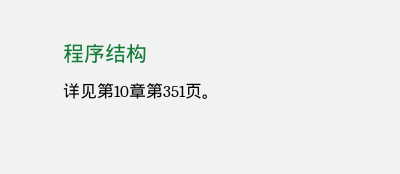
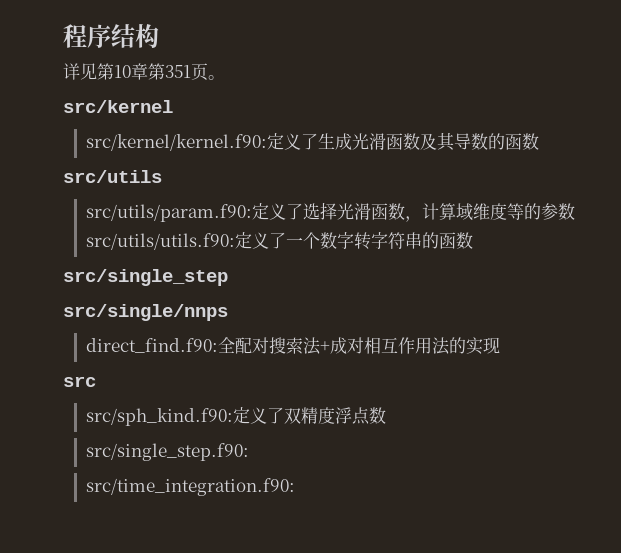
(219, 96) none -> [63,100,173,113] [86,132,540,151] [63,170,162,183] [86,202,576,222] [86,232,474,250] [63,269,228,286] [63,304,228,321] [86,337,501,355] [63,376,96,387] [86,407,387,426] [86,443,250,461] [86,478,296,496] // src/kernel // src/kernel/kernel.f90:定义了生成光滑函数及其导数的函数 // src/utils // src/utils/param.f90:定义了选择光滑函数，计算域维度等的参数src/utils/utils.f90:定义了一个数字转字符串的函数 // src/single_step // src/single/nnps // direct_find.f90:全配对搜索法+成对相互作用法的实现 // src // src/sph_kind.f90:定义了双精度浮点数 // src/single_step.f90: // src/time_integration.f90:

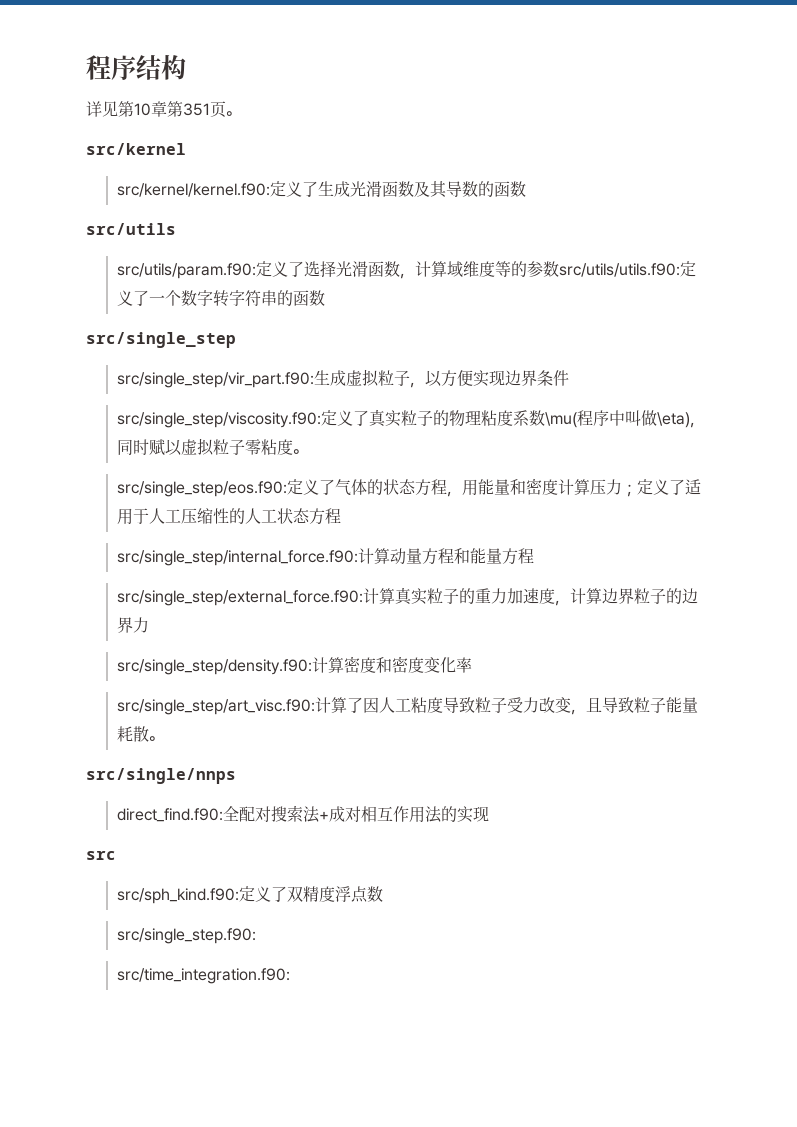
(228, 277) none -> [117,369,570,388] [117,409,706,428] [117,438,309,456] [117,478,702,497] [117,508,342,525] [117,548,535,566] [117,587,699,606] [117,617,150,633] [117,656,473,675] [117,697,699,715] [117,726,165,742] // src/single_step/vir_part.f90:生成虚拟粒子，以方便实现边界条件 // src/single_step/viscosity.f90:定义了真实粒子的物理粘度系数\mu(程序中叫做\eta)，同时赋以虚拟粒子零粘度。 // src/single_step/eos.f90:定义了气体的状态方程，用能量和密度计算压力；定义了适用于人工压缩性的人工状态方程 // src/single_step/internal_force.f90:计算动量方程和能量方程 // src/single_step/external_force.f90:计算真实粒子的重力加速度，计算边界粒子的边界力 // src/single_step/density.f90:计算密度和密度变化率 // src/single_step/art_visc.f90:计算了因人工粘度导致粒子受力改变，且导致粒子能量耗散。

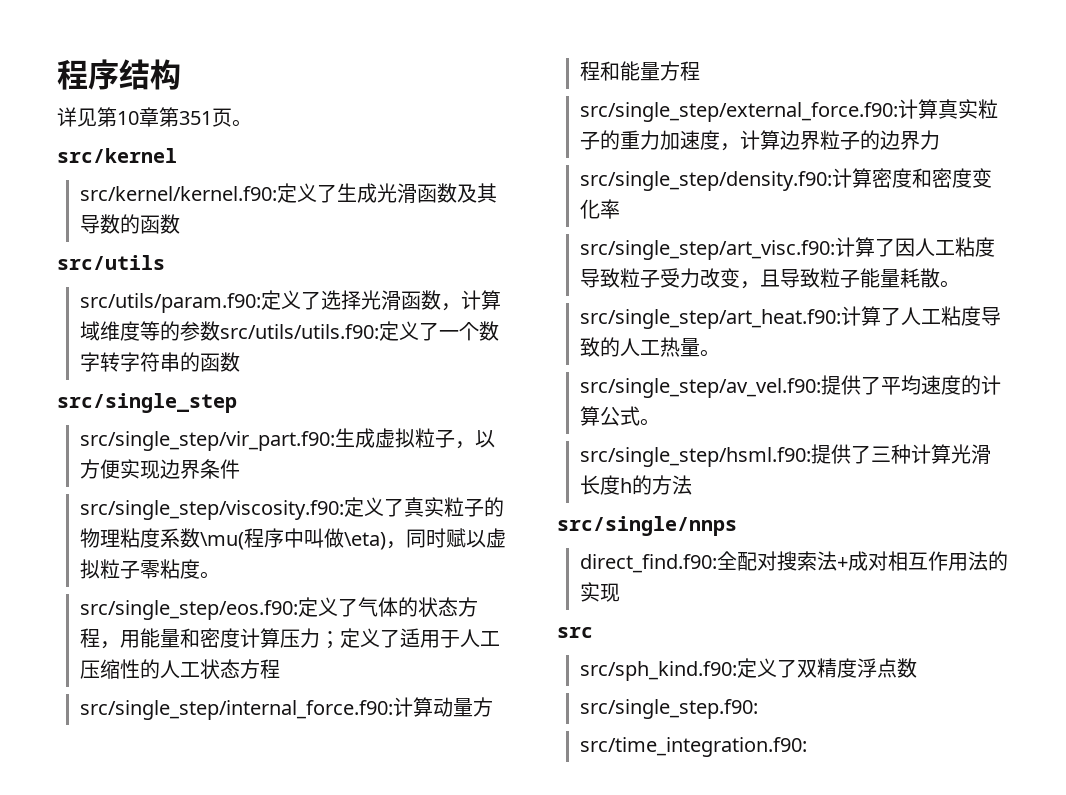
(165, 738) none -> [580,306,1002,329] [580,337,721,357] [580,375,1002,398] [580,406,661,426] [580,444,992,467] [580,475,693,495] // src/single_step/art_heat.f90:计算了人工粘度导致的人工热量。 // src/single_step/av_vel.f90:提供了平均速度的计算公式。 // src/single_step/hsml.f90:提供了三种计算光滑长度h的方法

